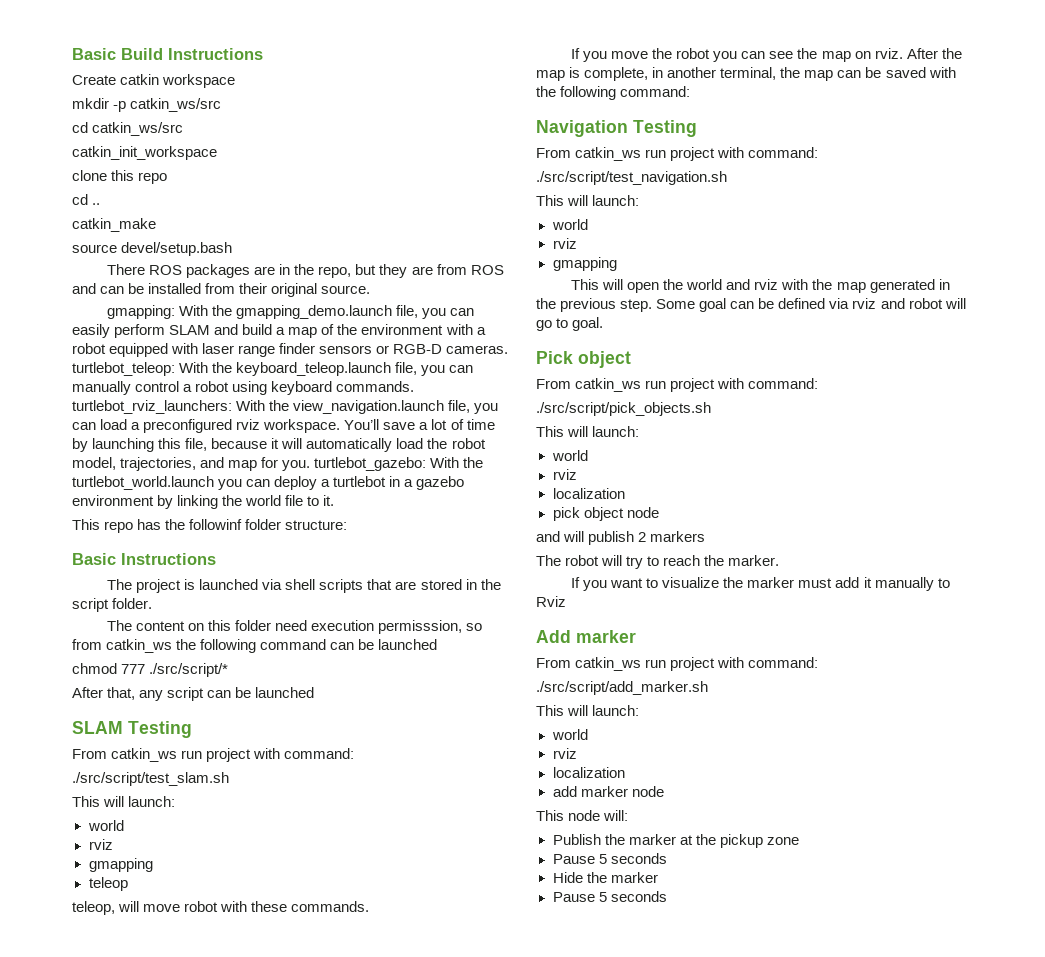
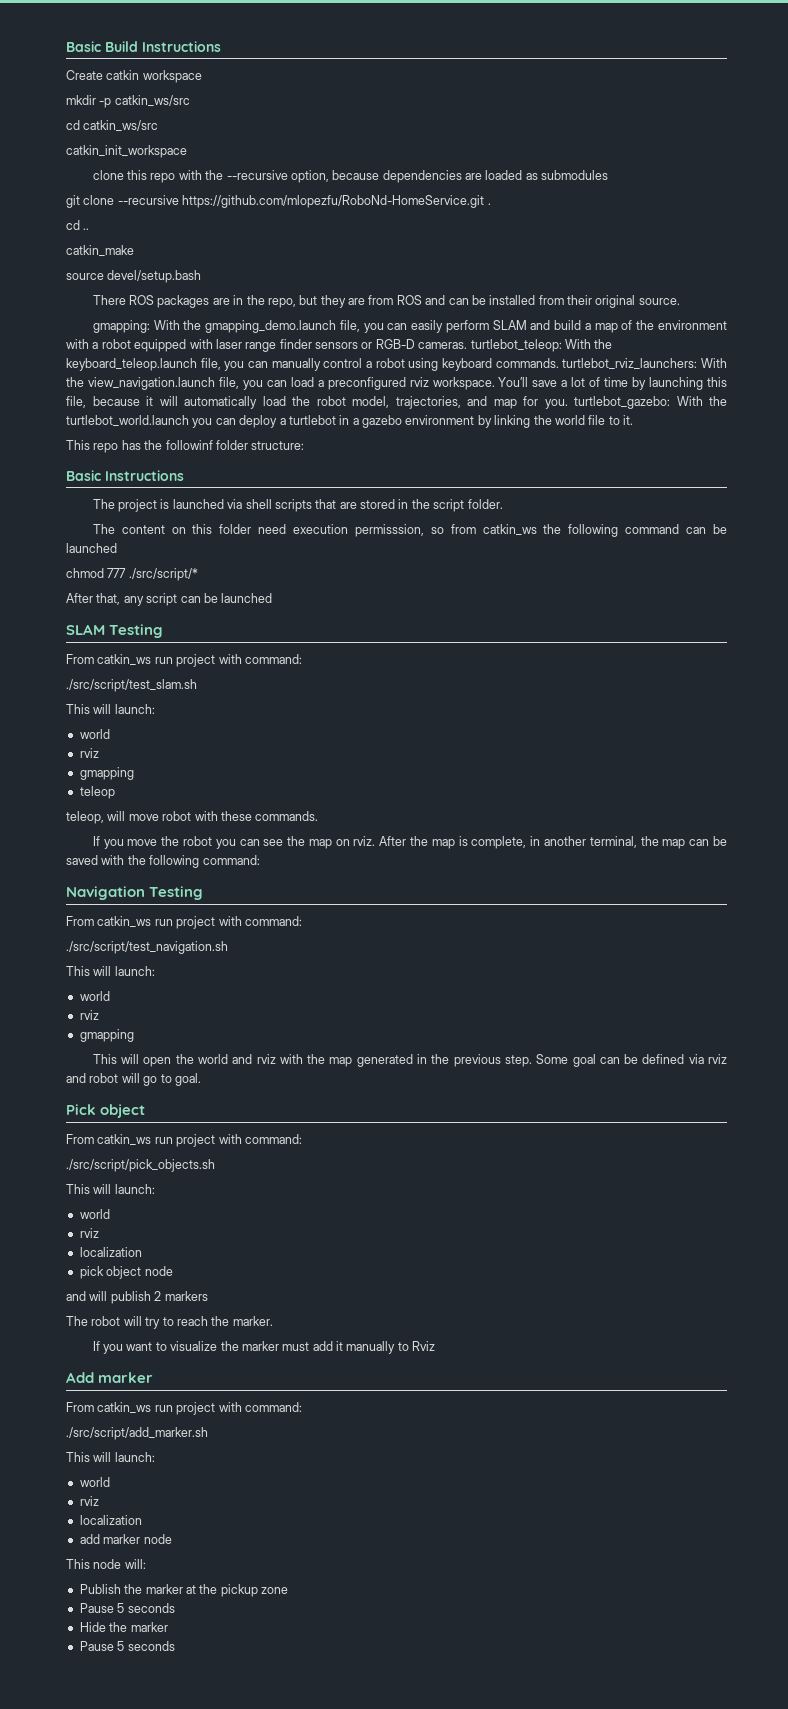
(168, 178) none -> [178,170,609,183] [66,195,491,208] with the --recursive option, because dependencies are loaded as submodules // git clone --recursive https://github.com/mlopezfu/RoboNd-HomeService.git .

